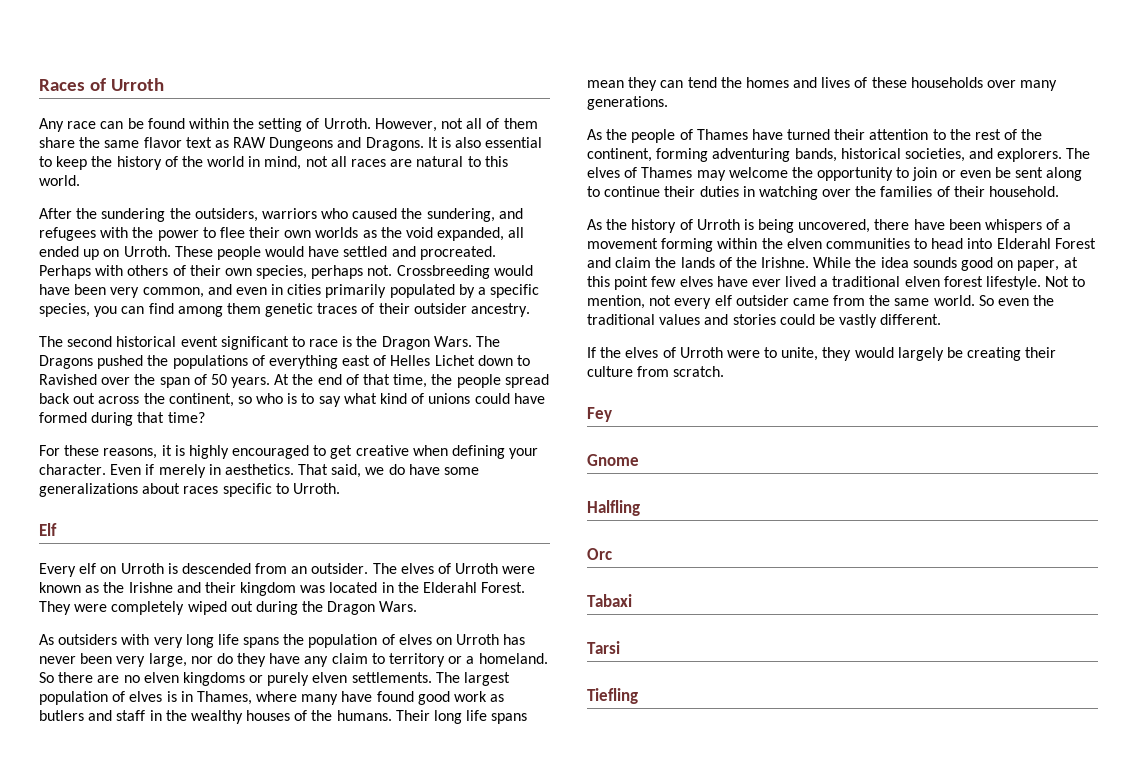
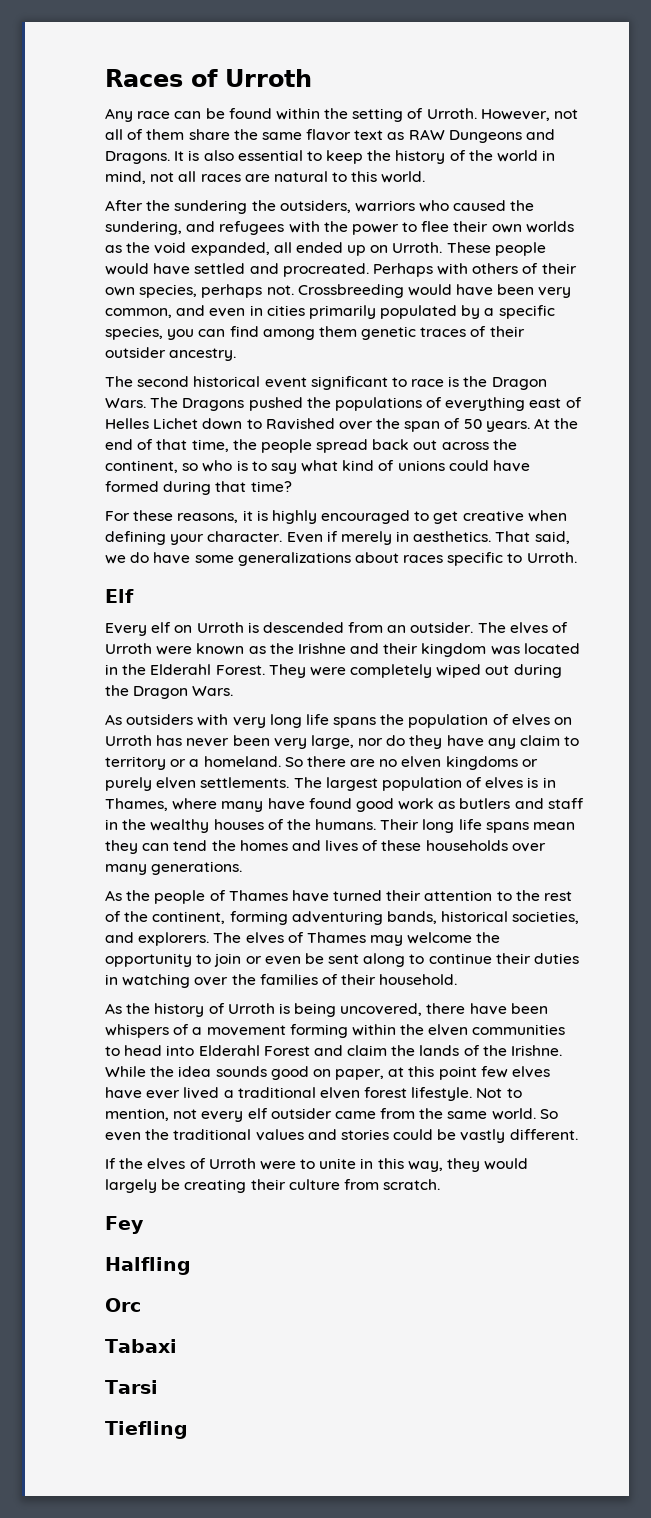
[781,347,819,361] unite, -> [319,1158,443,1172] unite in this way,
[587,454,639,466] // Gnome -> (144, 1225) none

